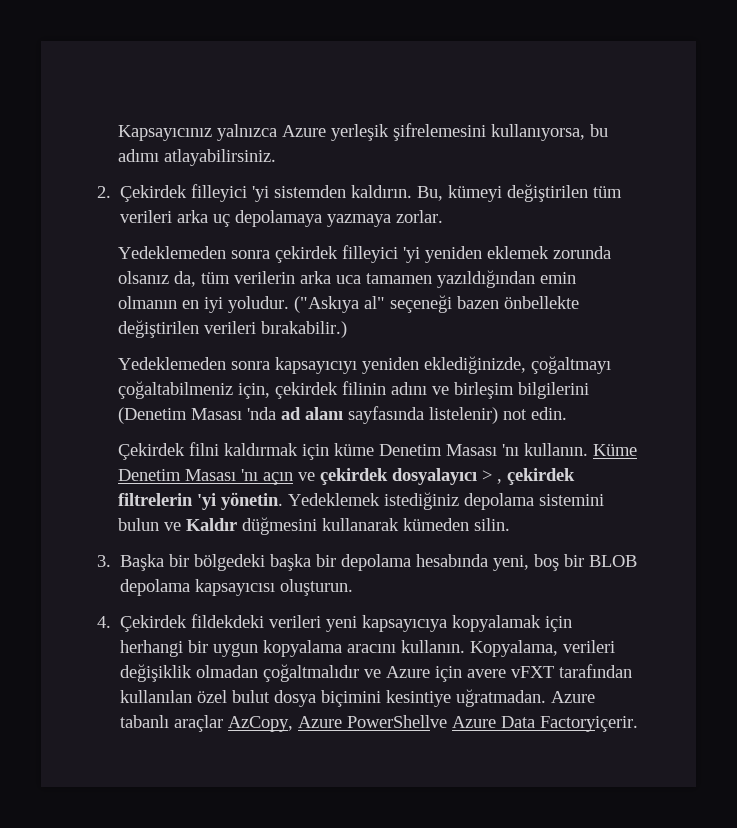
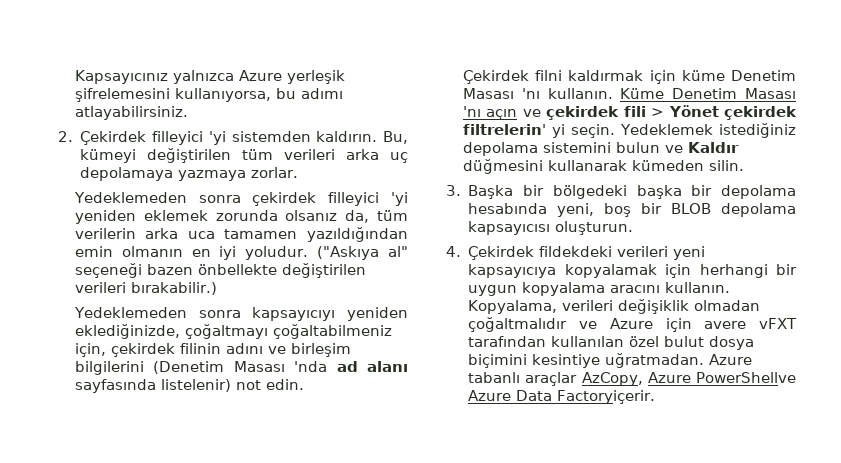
[392,468,576,485] [118,492,284,510] dosyalayıcı > , çekirdek filtrelerin 'yi yönetin. -> [623,105,797,120] [462,124,615,138] fili > Yönet çekirdek filtrelerin' yi seçin.

